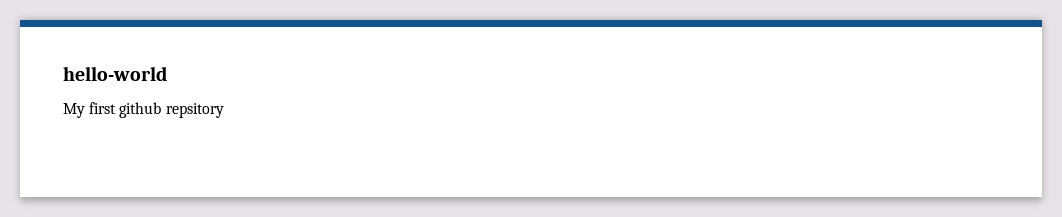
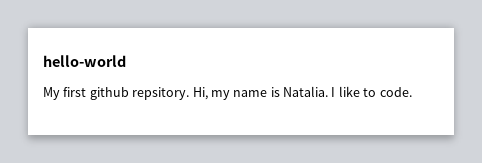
[165,103,224,118] repsitory -> [132,86,412,100] repsitory. Hi, my name is Natalia. I like to code.

